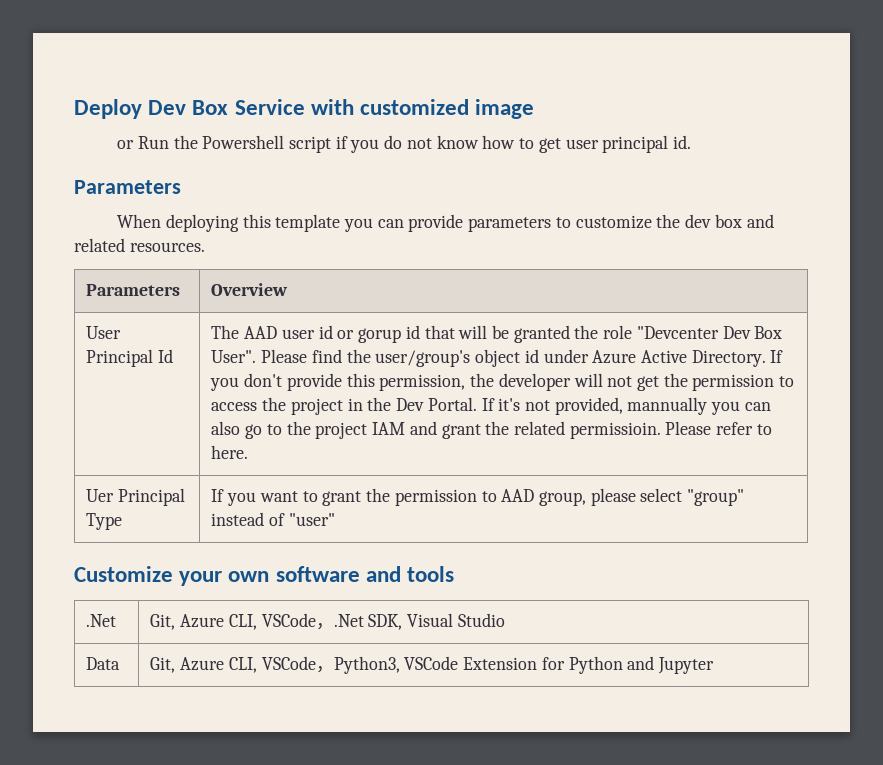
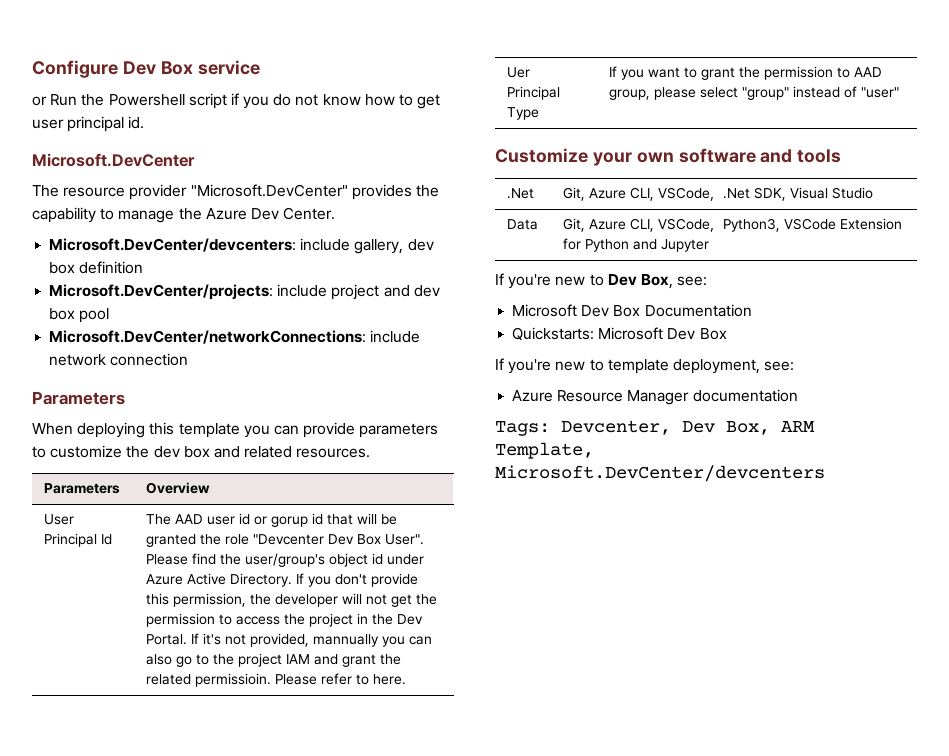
[74,99,535,119] Deploy Dev Box Service with customized image -> [32,60,260,78] Configure Dev Box service
(691, 142) none -> [32,153,195,167] [32,184,439,200] [32,207,336,223] [49,238,434,254] [49,261,144,274] [49,284,440,300] [49,308,110,323] [49,330,421,344] [49,353,189,366] // Microsoft.DevCenter // The resource provider "Microsoft.DevCenter" provides the capability to manage the Azure Dev Center. // Microsoft.DevCenter/devcenters: include gallery, dev box definition // Microsoft.DevCenter/projects: include project and dev box pool // Microsoft.DevCenter/networkConnections: include network connection
(715, 665) none -> [495,273,708,289] [512,304,752,317] [512,327,727,341] [495,358,795,374] [512,389,798,405] [495,420,815,436] [495,442,594,459] [495,465,825,482] // If you're new to Dev Box, see: // Microsoft Dev Box Documentation // Quickstarts: Microsoft Dev Box // If you're new to template deployment, see: // Azure Resource Manager documentation // Tags: Devcenter, Dev Box, ARM Template, Microsoft.DevCenter/devcenters

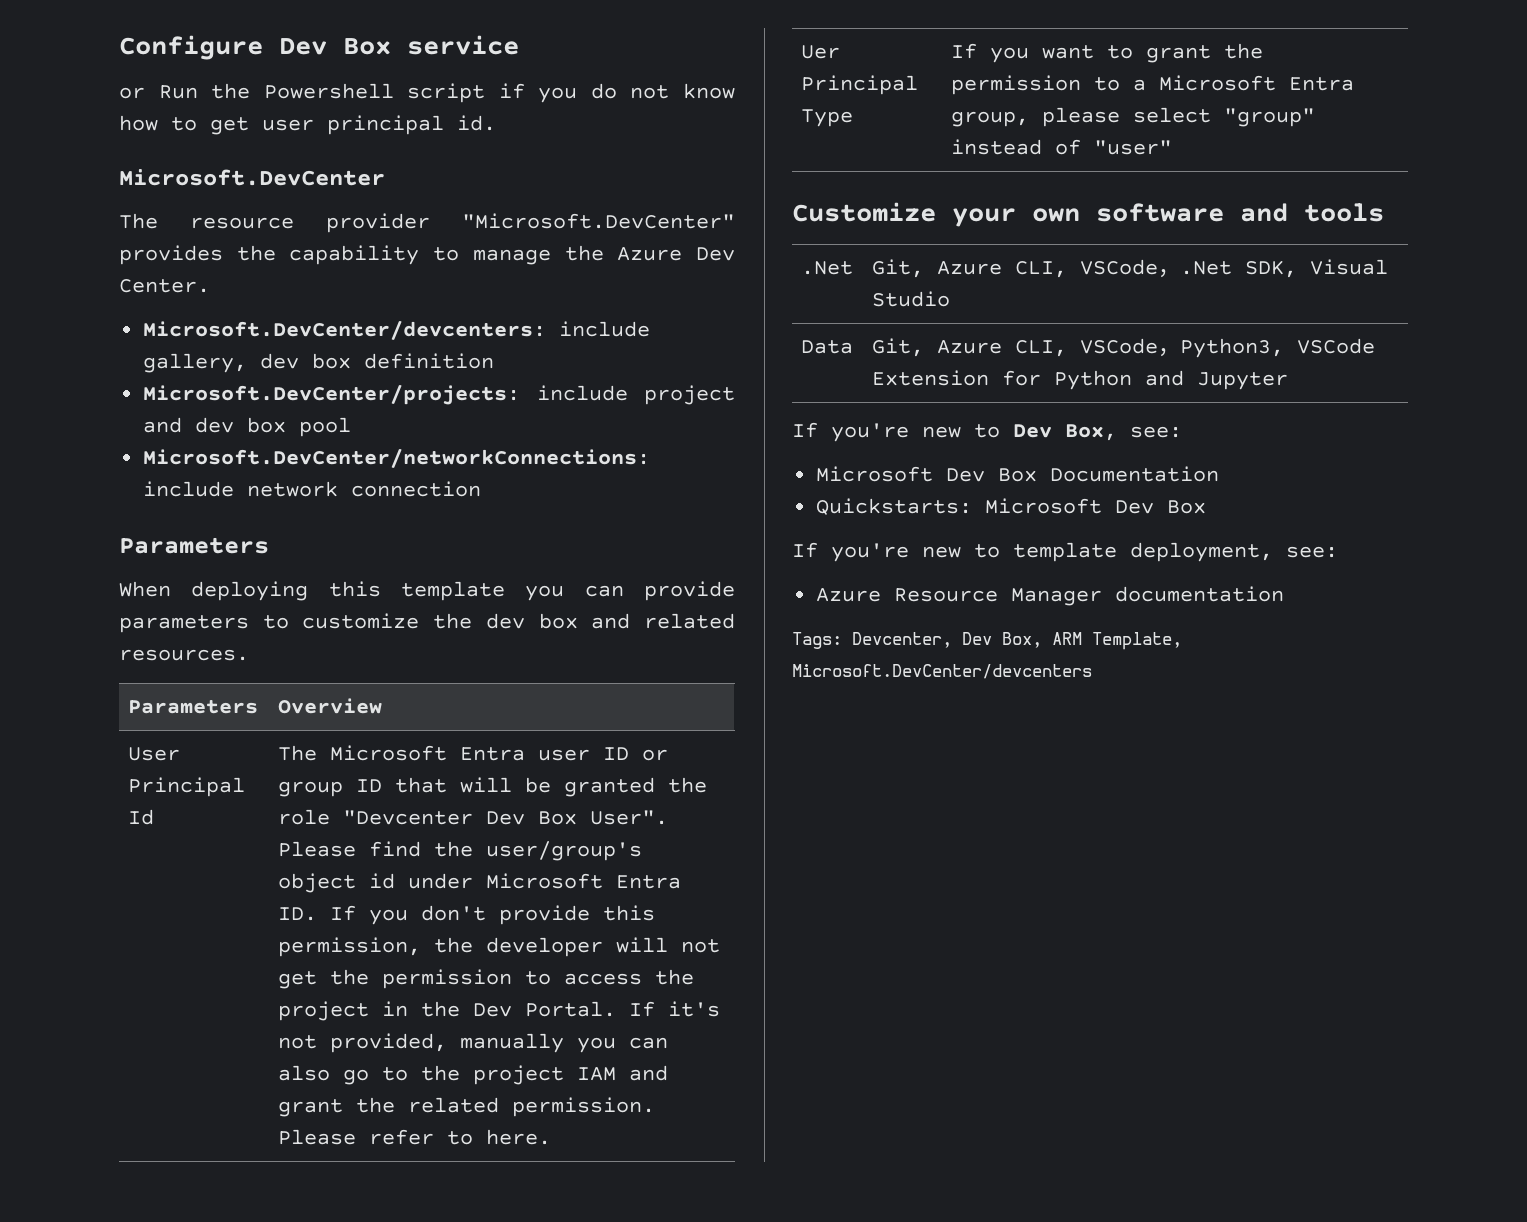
[175,513,324,527] AAD user id or gorup id -> [330,745,669,761] [278,779,383,797] Microsoft Entra user ID or group ID
[146,573,293,587] Azure Active Directory. -> [486,873,682,889] [278,907,318,921] Microsoft Entra ID.
[313,634,380,647] mannually -> [460,1033,565,1053] manually
[195,673,272,687] permissioin. -> [512,1097,656,1117] permission.
[854,67,883,77] AAD -> [1133,75,1355,91] a Microsoft Entra

